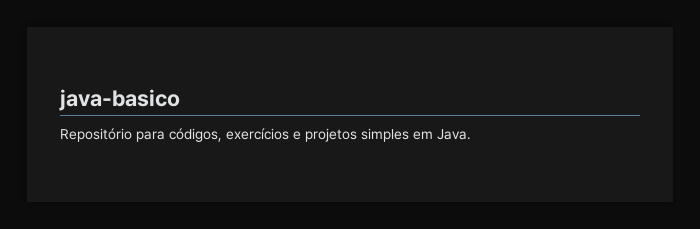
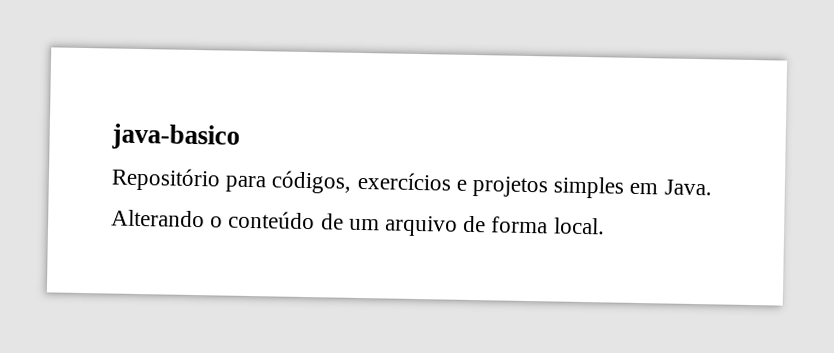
(471, 134) none -> [111,209,605,237] // Alterando o conteúdo de um arquivo de forma local.

